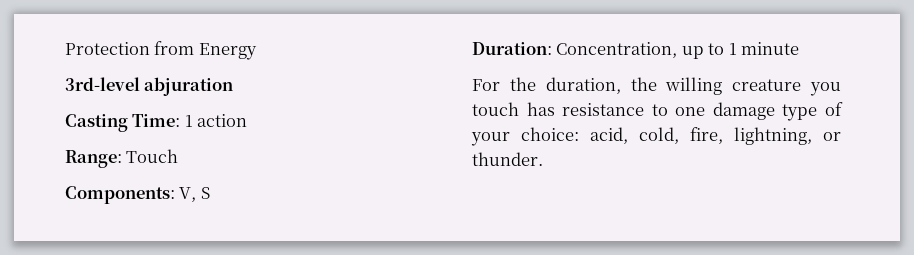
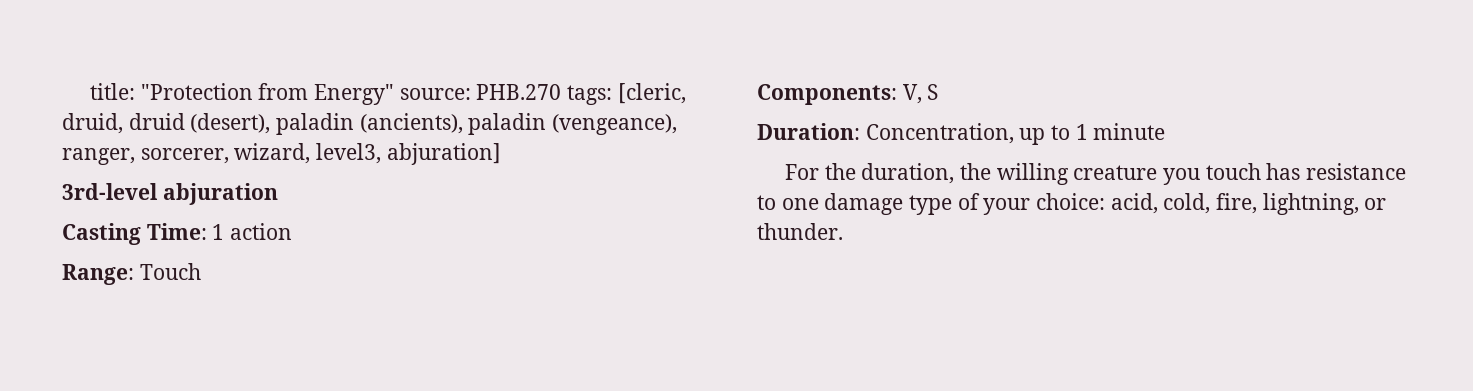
[65,41,257,60] Protection from Energy -> [90,83,686,105] [62,113,678,135] [62,143,501,165] title: "Protection from Energy" source: PHB.270 tags: [cleric, druid, druid (desert), paladin (ancients), paladin (vengeance), ranger, sorcerer, wizard, level3, abjuration]

